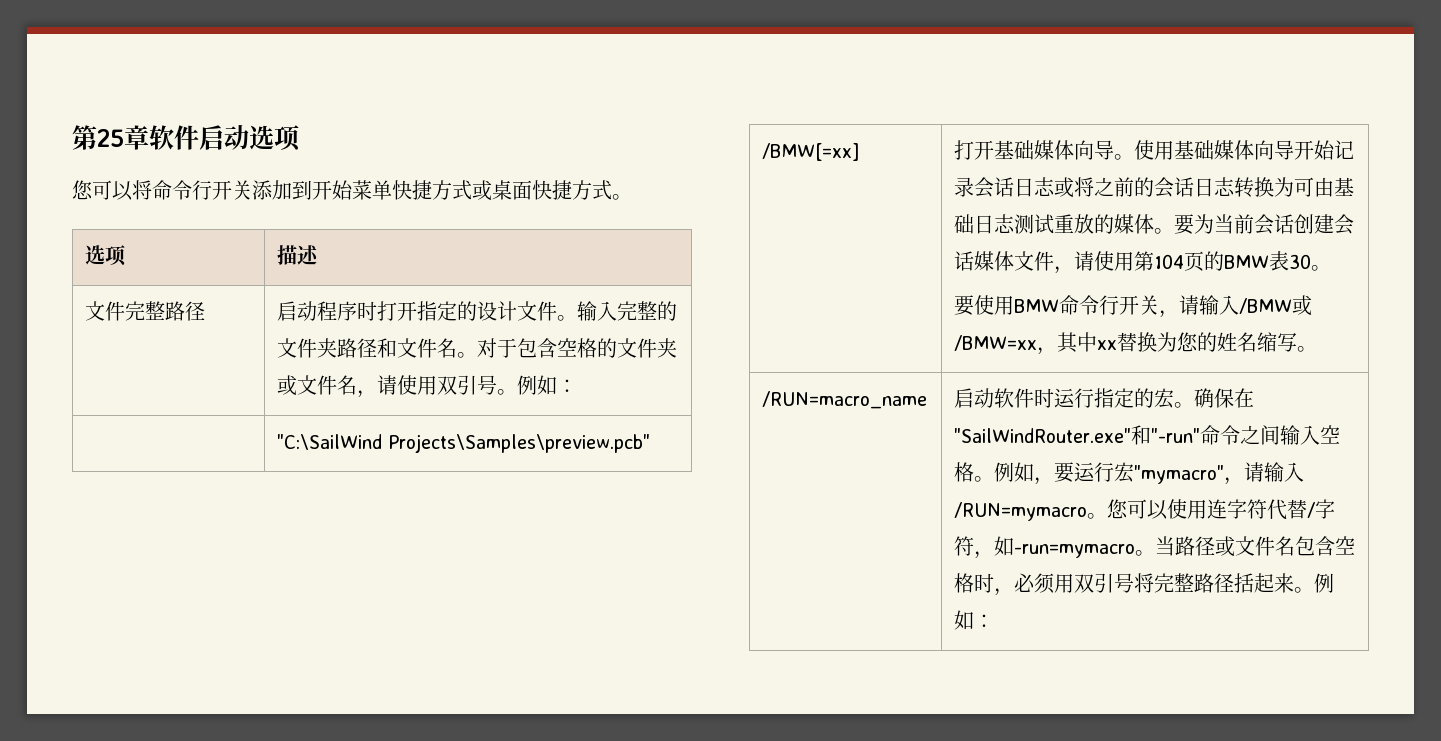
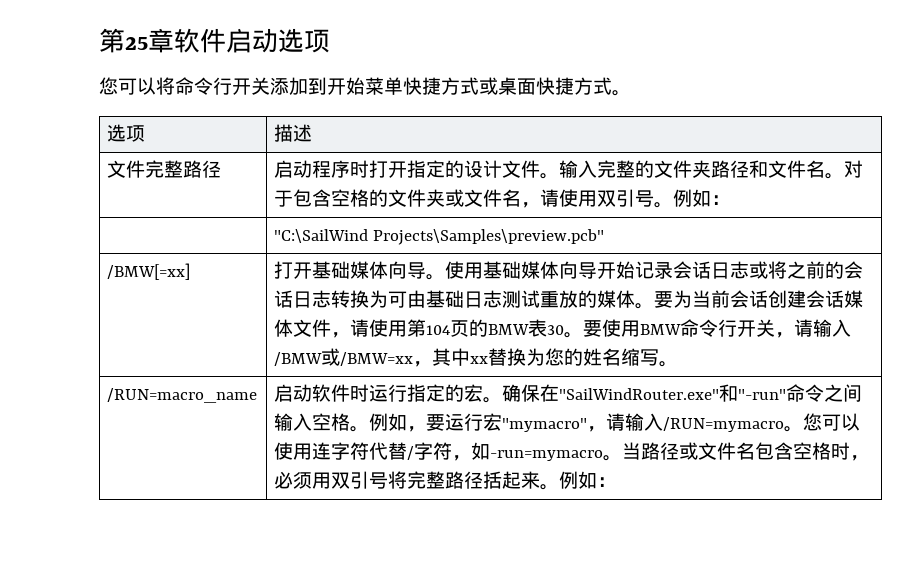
(1332, 268) // -> (584, 335) none

